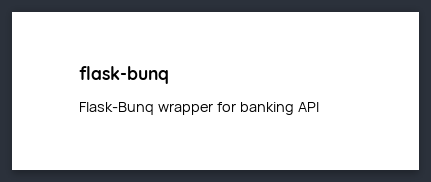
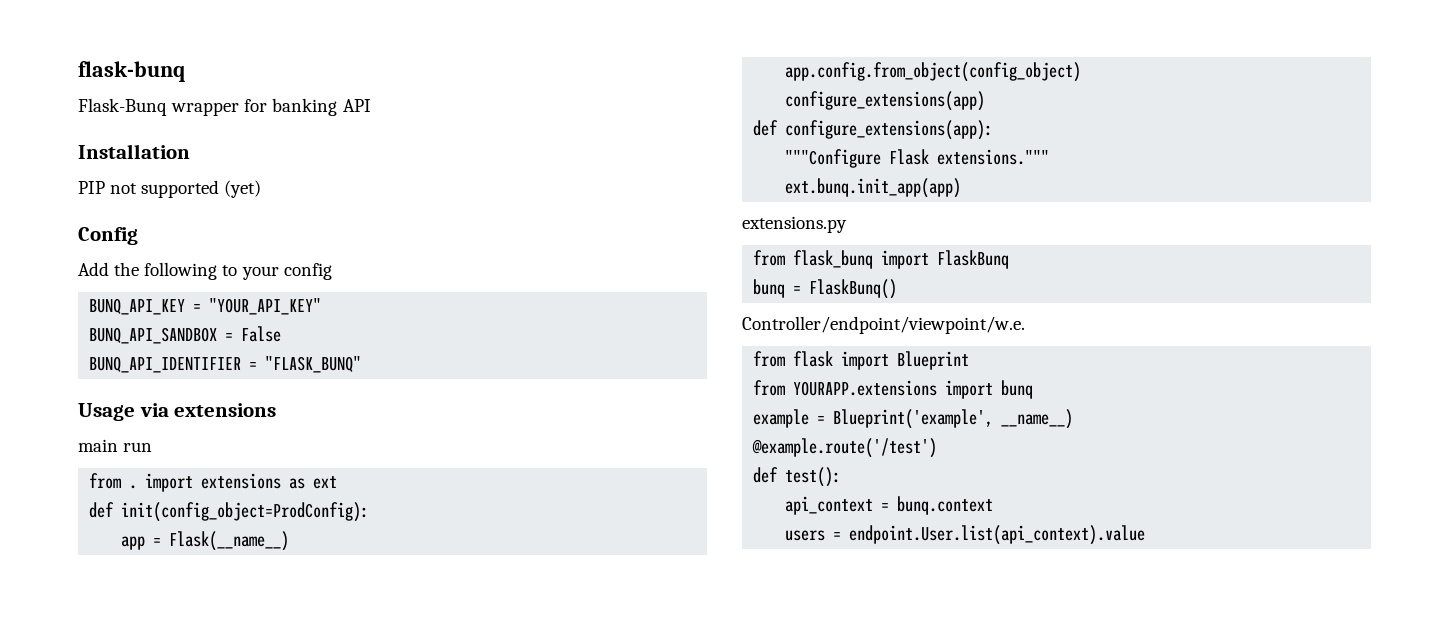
(319, 107) none -> [78,144,190,159] [78,180,262,198] [78,227,138,245] [78,262,332,280] [89,298,322,315] [89,326,282,344] [89,356,362,373] [78,403,277,421] [78,439,153,452] [89,473,338,492] [89,502,370,522] [121,531,290,551] [785,62,1082,82] [785,91,986,111] [753,120,994,140] [785,149,1050,168] [785,178,962,198] [742,216,847,233] [753,250,1010,269] [753,279,898,299] [742,316,1025,334] [753,351,970,370] [753,380,1034,399] [753,409,1074,429] [752,438,938,458] [753,467,842,487] [785,496,994,515] [785,525,1146,545] // Installation // PIP not supported (yet) // Config // Add the following to your config // BUNQ_API_KEY = "YOUR_API_KEY" // BUNQ_API_SANDBOX = False // BUNQ_API_IDENTIFIER = "FLASK_BUNQ" // Usage via extensions // main run // from . import extensions as ext // def init(config_object=ProdConfig): // app = Flask(__name__) // app.config.from_object(config_object) // configure_extensions(app) // def configure_extensions(app): // """Configure Flask extensions.""" // ext.bunq.init_app(app) // extensions.py // from flask_bunq import FlaskBunq // bunq = FlaskBunq() // Controller/endpoint/viewpoint/w.e. // from flask import Blueprint // from YOURAPP.extensions import bunq // example = Blueprint('example', __name__) // @example.route('/test') // def test(): // api_context = bunq.context // users = endpoint.User.list(api_context).value

